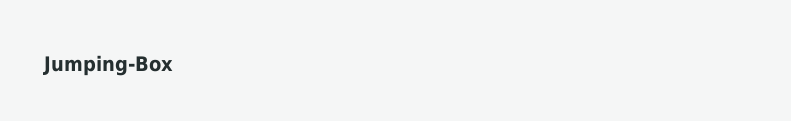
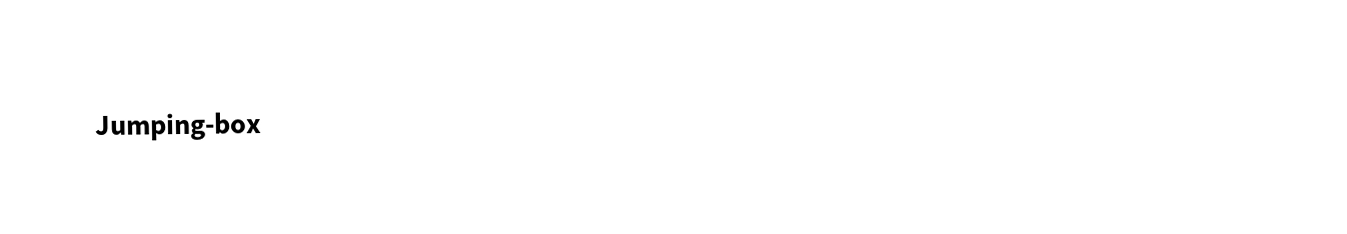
[43,55,173,76] Jumping-Box -> [94,112,262,142] Jumping-box

